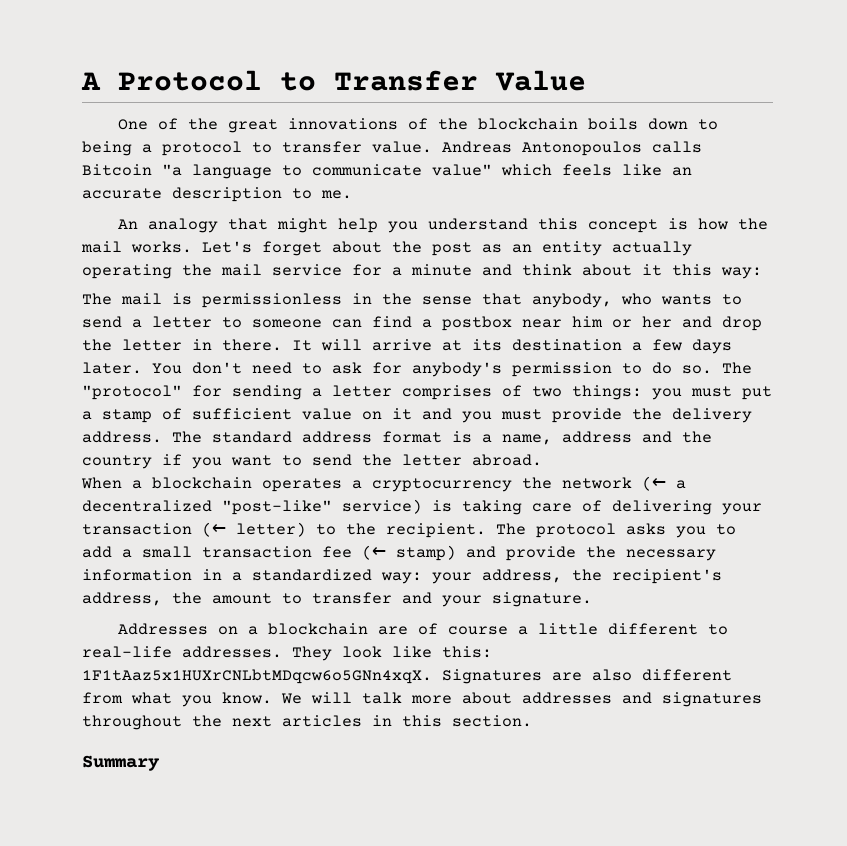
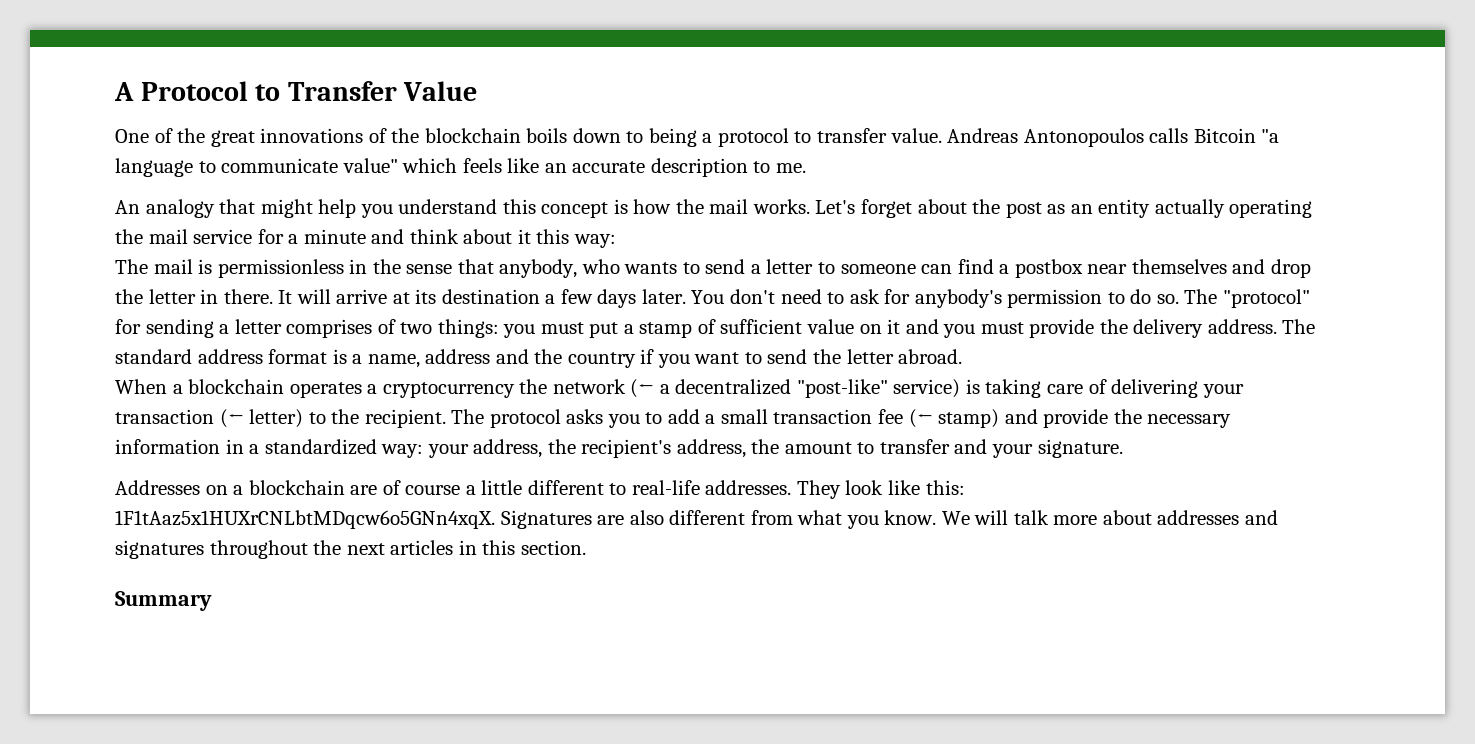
[572,316,672,328] him or her -> [1131,259,1227,274] themselves

